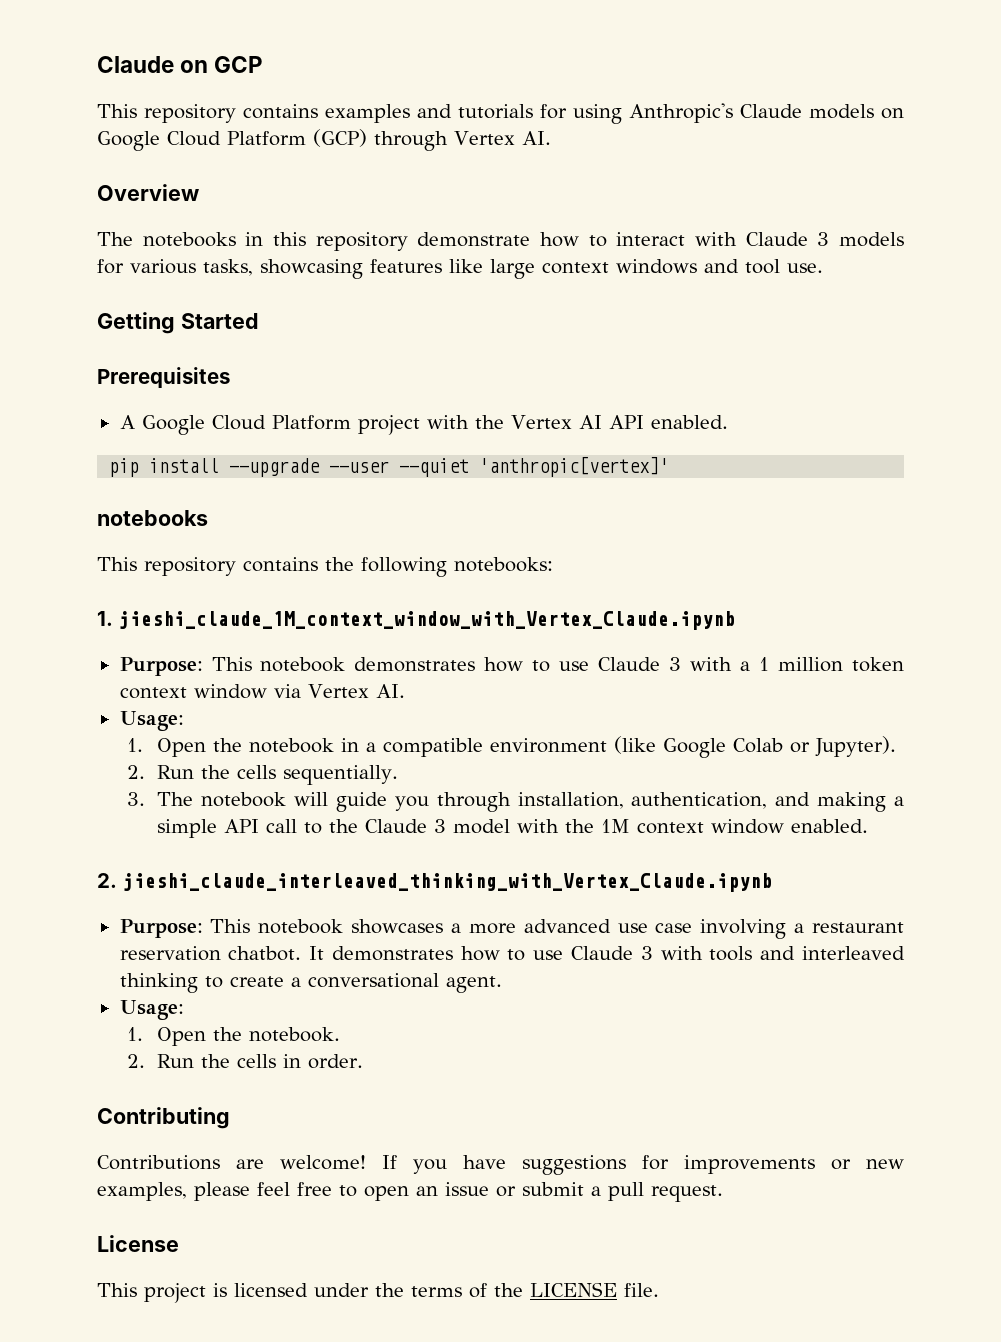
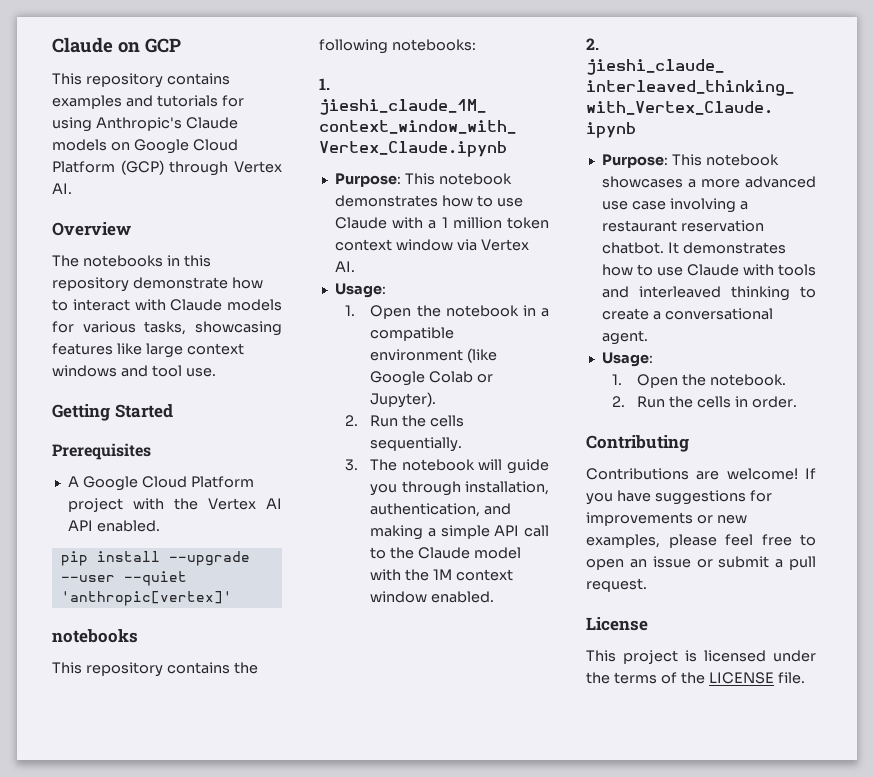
[817,232,830,246] 3 -> (223, 305) none
[669,657,682,671] 3 -> (387, 223) none
[434,819,447,833] 3 -> (471, 553) none
[640,946,653,960] 3 -> (739, 270) none

